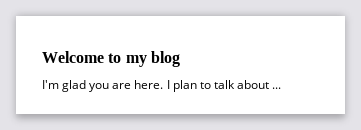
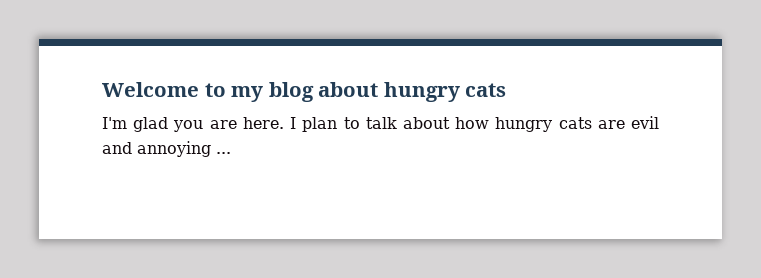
(180, 59) none -> [318,82,507,102] about hungry cats
(269, 84) none -> [455,116,659,132] [102,141,211,157] how hungry cats are evil and annoying

